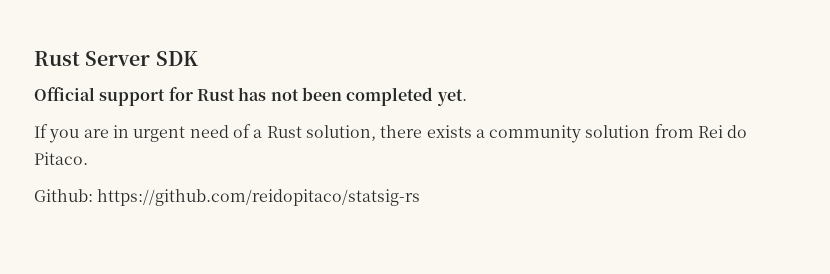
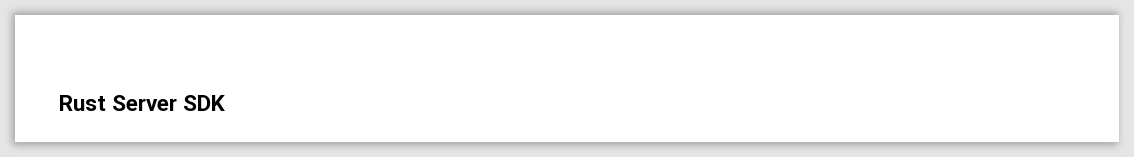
[34,87,467,106] [34,124,748,143] [34,152,88,165] [34,189,421,206] // Official support for Rust has not been completed yet. // If you are in urgent need of a Rust solution, there exists a community solution from Rei do Pitaco. // Github: https://github.com/reidopitaco/statsig-rs -> (226, 103) none

